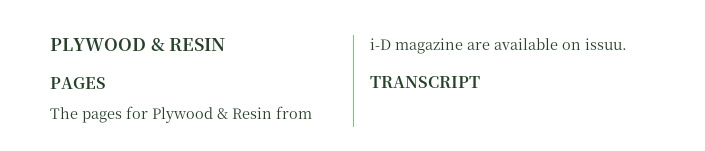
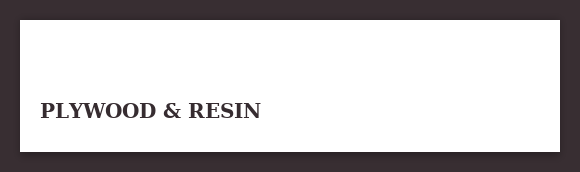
[50,77,106,89] [50,106,312,123] [370,38,627,54] [370,76,480,88] // PAGES // The pages for Plywood & Resin from i-D magazine are available on issuu. // TRANSCRIPT -> (261, 110) none

